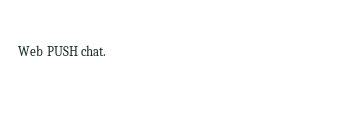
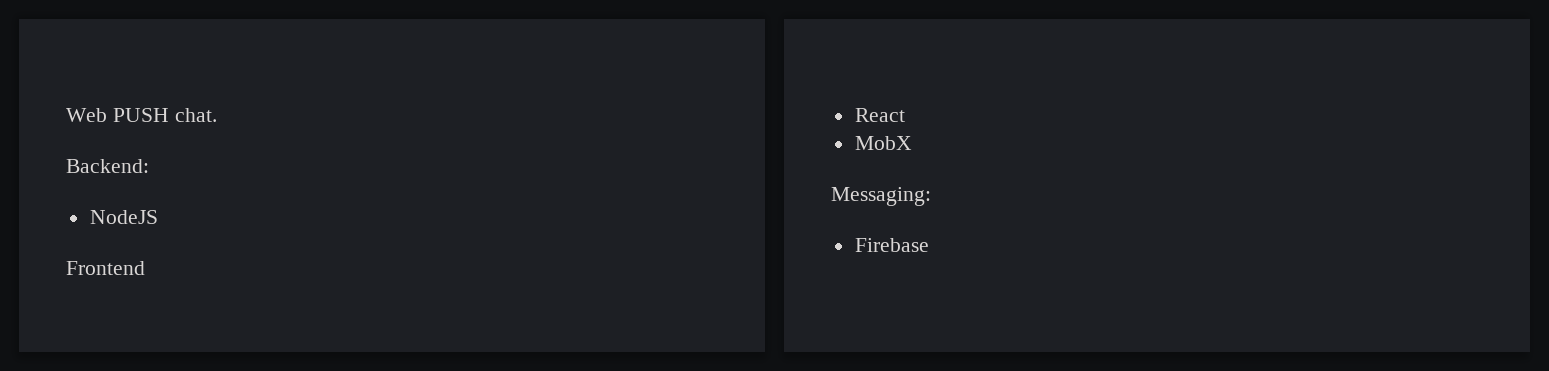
(107, 50) none -> [66,159,149,173] [89,210,158,224] [66,261,145,275] [854,108,905,122] [854,136,912,150] [831,187,931,206] [854,238,929,252] // Backend: // NodeJS // Frontend // React // MobX // Messaging: // Firebase

